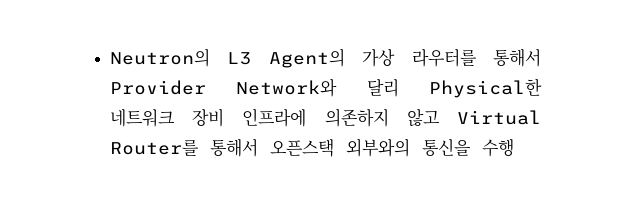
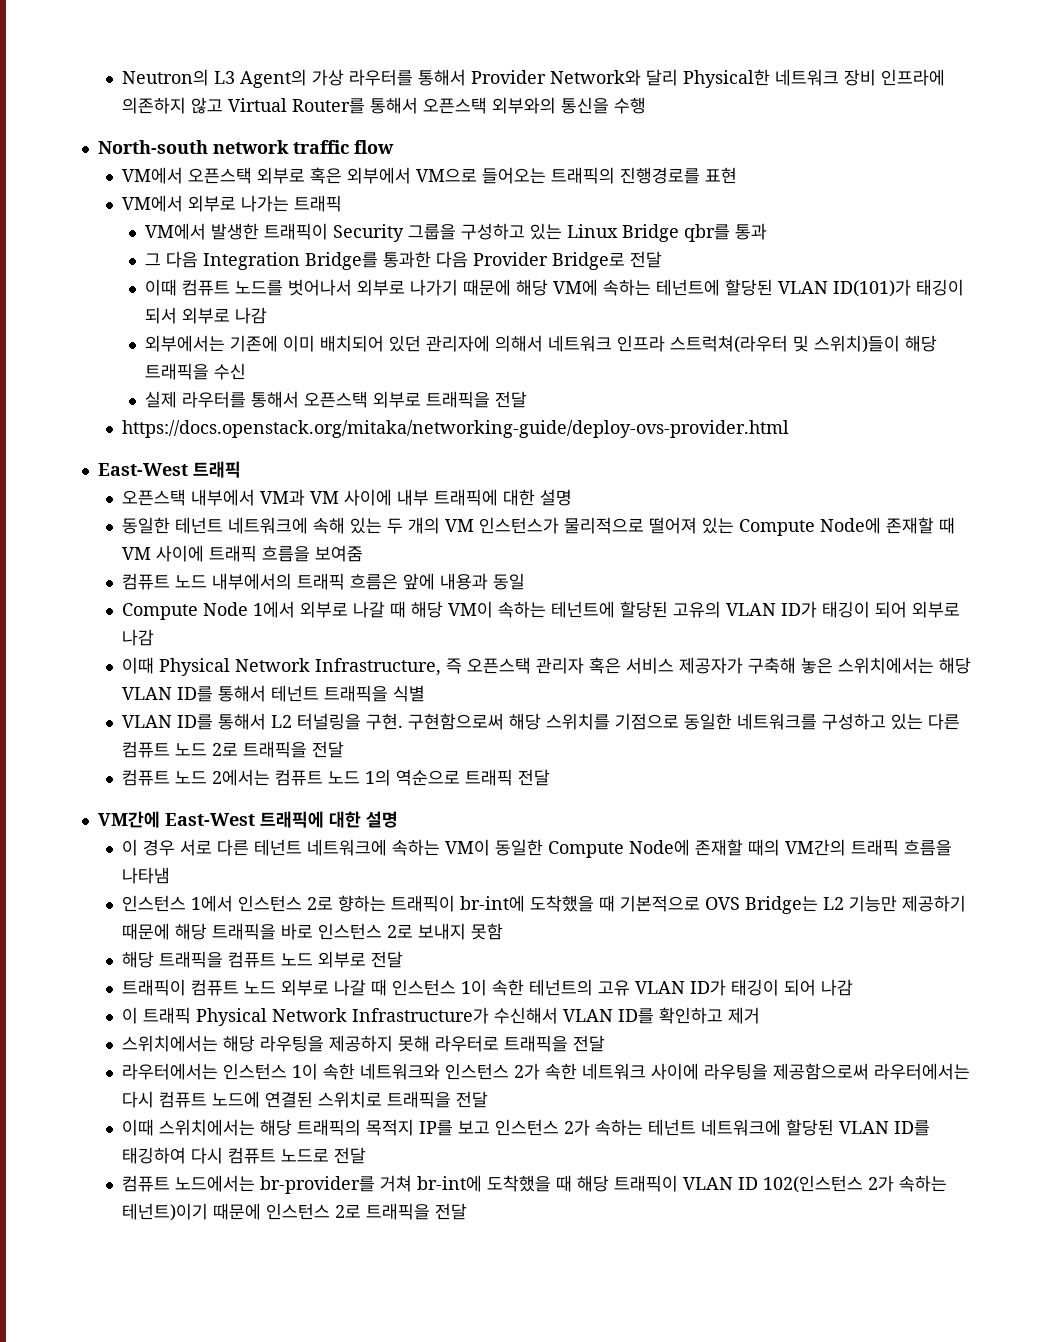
(514, 148) none -> [98,140,395,154] [121,167,737,184] [121,195,342,212] [145,223,768,242] [145,251,663,270] [145,279,965,297] [145,307,268,324] [145,335,938,353] [145,363,247,380] [145,391,528,408] [121,420,789,438] [98,461,242,478] [121,489,572,506] [121,517,955,536] [121,545,363,562] [121,573,525,590] [121,601,960,620] [121,629,154,646] [121,657,971,676] [121,685,425,702] [121,713,960,730] [121,741,344,758] [121,769,550,786] [98,811,399,828] [121,839,952,858] [121,867,170,884] [121,895,966,914] [121,923,503,940] [121,951,403,968] [121,979,853,996] [121,1007,760,1026] [121,1035,605,1052] [121,1063,970,1080] [121,1091,488,1108] [121,1119,930,1136] [121,1147,366,1164] [121,1175,947,1194] [121,1203,467,1221] // North-south network traffic flow // VM에서 오픈스택 외부로 혹은 외부에서 VM으로 들어오는 트래픽의 진행경로를 표현 // VM에서 외부로 나가는 트래픽 // VM에서 발생한 트래픽이 Security 그룹을 구성하고 있는 Linux Bridge qbr를 통과 // 그 다음 Integration Bridge를 통과한 다음 Provider Bridge로 전달 // 이때 컴퓨트 노드를 벗어나서 외부로 나가기 때문에 해당 VM에 속하는 테넌트에 할당된 VLAN ID(101)가 태깅이 되서 외부로 나감 // 외부에서는 기존에 이미 배치되어 있던 관리자에 의해서 네트워크 인프라 스트럭쳐(라우터 및 스위치)들이 해당 트래픽을 수신 // 실제 라우터를 통해서 오픈스택 외부로 트래픽을 전달 // https://docs.openstack.org/mitaka/networking-guide/deploy-ovs-provider.html // East-West 트래픽 // 오픈스택 내부에서 VM과 VM 사이에 내부 트래픽에 대한 설명 // 동일한 테넌트 네트워크에 속해 있는 두 개의 VM 인스턴스가 물리적으로 떨어져 있는 Compute Node에 존재할 때 VM 사이에 트래픽 흐름을 보여줌 // 컴퓨트 노드 내부에서의 트래픽 흐름은 앞에 내용과 동일 // Compute Node 1에서 외부로 나갈 때 해당 VM이 속하는 테넌트에 할당된 고유의 VLAN ID가 태깅이 되어 외부로 나감 // 이때 Physical Network Infrastructure, 즉 오픈스택 관리자 혹은 서비스 제공자가 구축해 놓은 스위치에서는 해당 VLAN ID를 통해서 테넌트 트래픽을 식별 // VLAN ID를 통해서 L2 터널링을 구현. 구현함으로써 해당 스위치를 기점으로 동일한 네트워크를 구성하고 있는 다른 컴퓨트 노드 2로 트래픽을 전달 // 컴퓨트 노드 2에서는 컴퓨트 노드 1의 역순으로 트래픽 전달 // VM간에 East-West 트래픽에 대한 설명 // 이 경우 서로 다른 테넌트 네트워크에 속하는 VM이 동일한 Compute Node에 존재할 때의 VM간의 트래픽 흐름을 나타냄 // 인스턴스 1에서 인스턴스 2로 향하는 트래픽이 br-int에 도착했을 때 기본적으로 OVS Bridge는 L2 기능만 제공하기 때문에 해당 트래픽을 바로 인스턴스 2로 보내지 못함 // 해당 트래픽을 컴퓨트 노드 외부로 전달 // 트래픽이 컴퓨트 노드 외부로 나갈 때 인스턴스 1이 속한 테넌트의 고유 VLAN ID가 태깅이 되어 나감 // 이 트래픽 Physical Network Infrastructure가 수신해서 VLAN ID를 확인하고 제거 // 스위치에서는 해당 라우팅을 제공하지 못해 라우터로 트래픽을 전달 // 라우터에서는 인스턴스 1이 속한 네트워크와 인스턴스 2가 속한 네트워크 사이에 라우팅을 제공함으로써 라우터에서는 다시 컴퓨트 노드에 연결된 스위치로 트래픽을 전달 // 이때 스위치에서는 해당 트래픽의 목적지 IP를 보고 인스턴스 2가 속하는 테넌트 네트워크에 할당된 VLAN ID를 태깅하여 다시 컴퓨트 노드로 전달 // 컴퓨트 노드에서는 br-provider를 거쳐 br-int에 도착했을 때 해당 트래픽이 VLAN ID 102(인스턴스 2가 속하는 테넌트)이기 때문에 인스턴스 2로 트래픽을 전달

